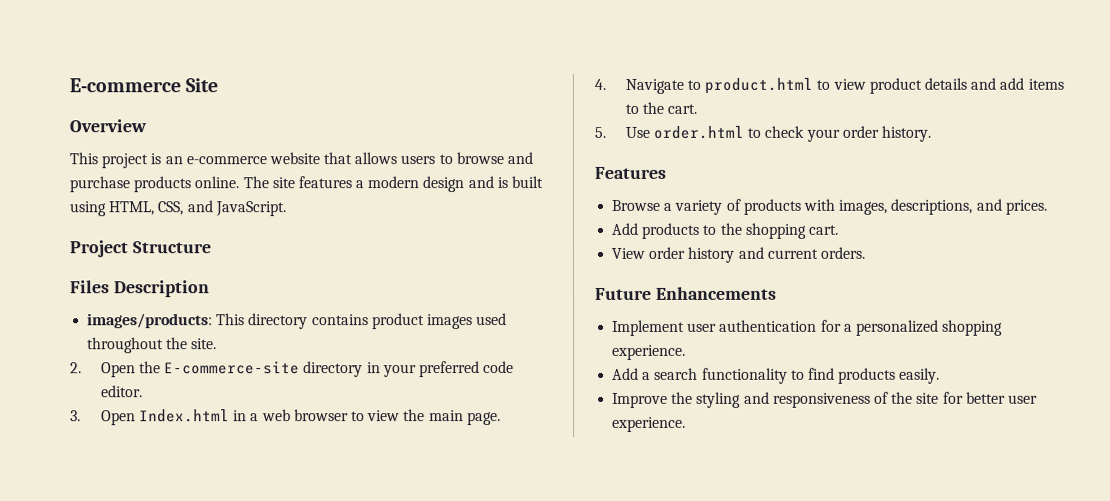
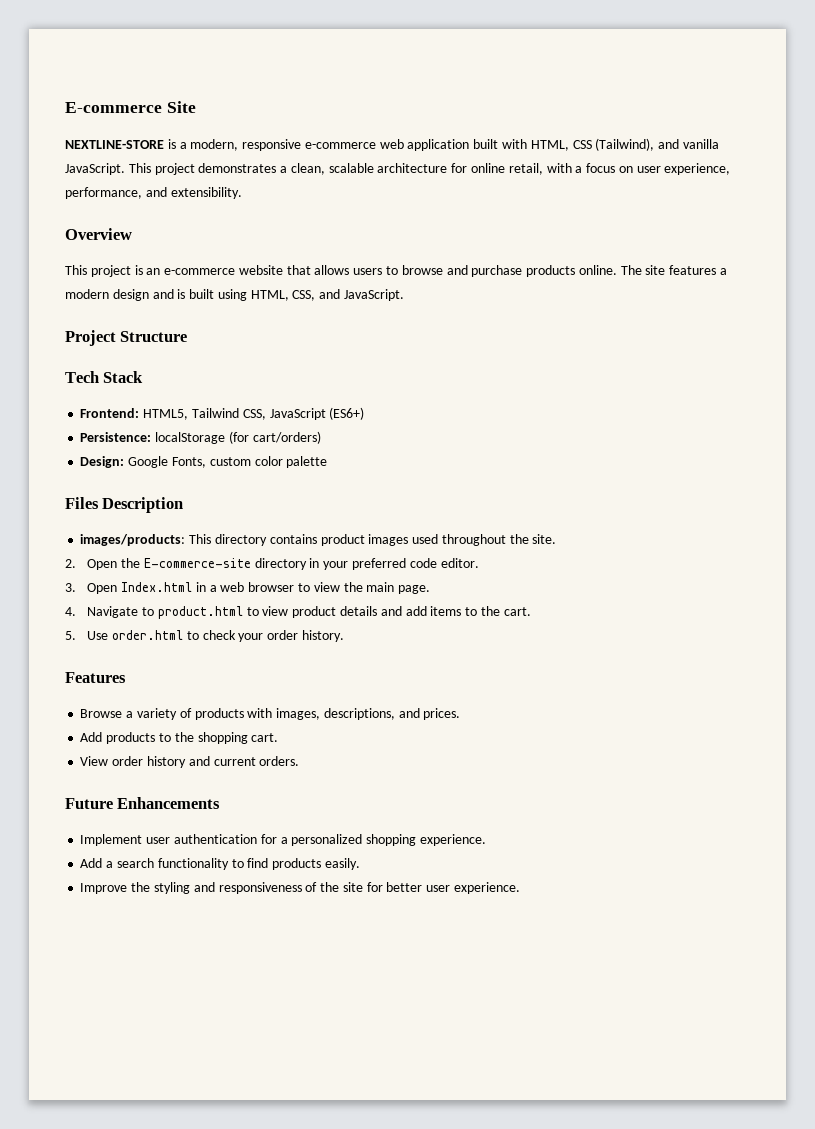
(219, 85) none -> [65,138,719,151] [65,163,731,175] [65,187,242,199] // NEXTLINE-STORE is a modern, responsive e-commerce web application built with HTML, CSS (Tailwind), and vanilla JavaScript. This project demonstrates a clean, scalable architecture for online retail, with a focus on user experience, performance, and extensibility.
(212, 247) none -> [65,371,144,383] [80,407,365,420] [80,431,321,444] [80,456,328,468] // Tech Stack // Frontend: HTML5, Tailwind CSS, JavaScript (ES6+) // Persistence: localStorage (for cart/orders) // Design: Google Fonts, custom color palette

